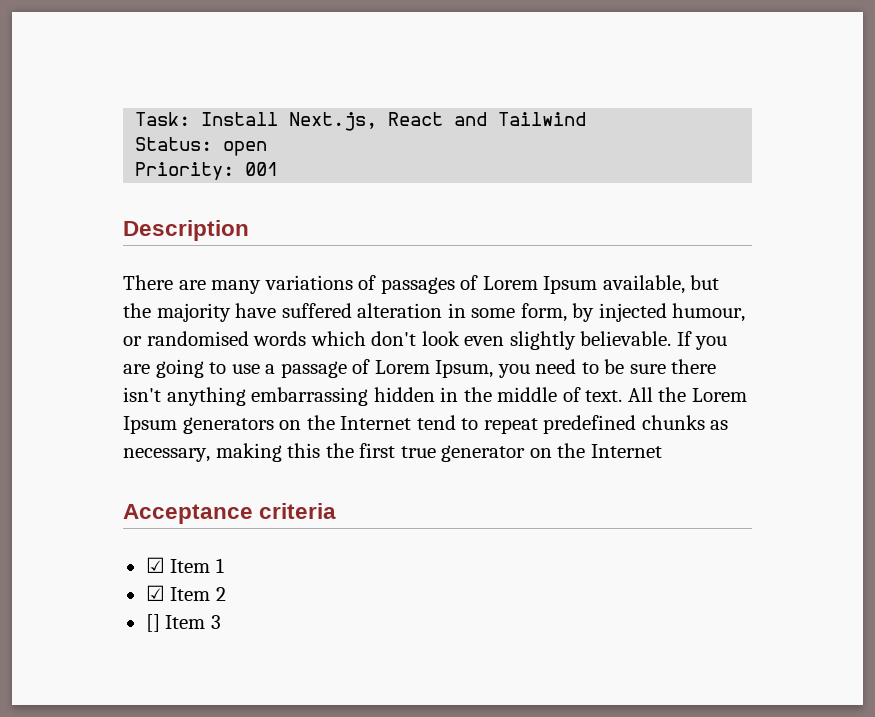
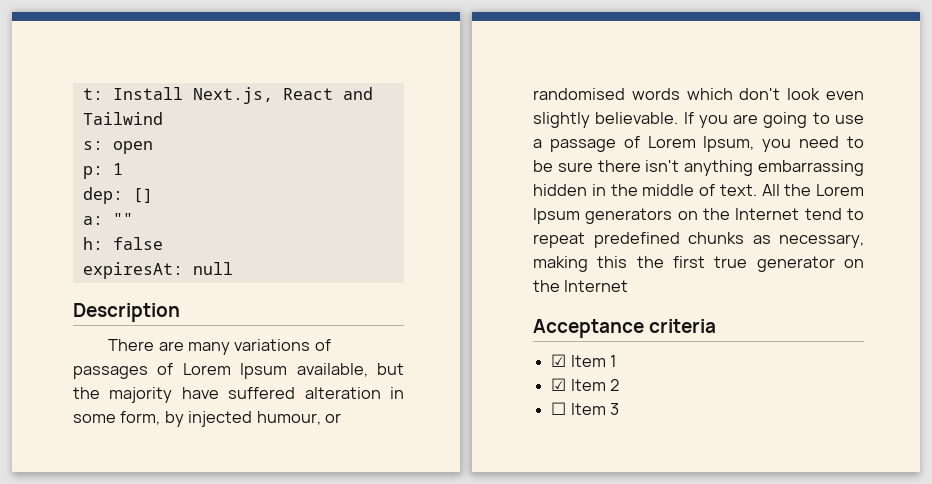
[135,112,191,126] Task: -> [82,88,103,100] t:
[135,137,213,151] Status: -> [82,141,103,150] s:
[135,162,279,180] Priority: 001 -> [82,163,123,179] [82,187,153,204] [82,213,133,225] [82,237,163,250] [82,262,233,279] p: 1 // dep: [] // a: "" // h: false // expiresAt: null
[145,614,160,632] [] -> [551,402,567,415] ☐

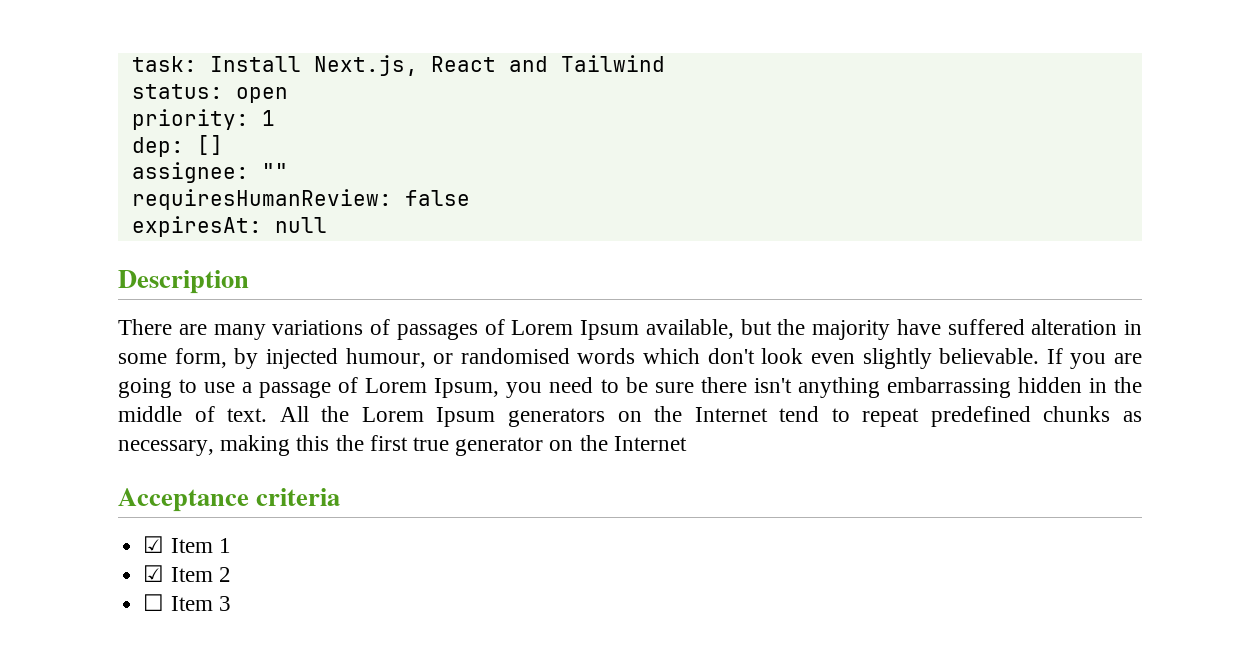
[82,88,103,100] t: -> [131,56,197,72] task:
[82,141,103,150] s: -> [131,84,223,99] status:
[82,166,103,179] p: -> [131,109,249,130] priority:
[82,216,103,225] a: -> [131,162,249,183] assignee:
[82,237,103,250] h: -> [131,189,392,210] requiresHumanReview:

